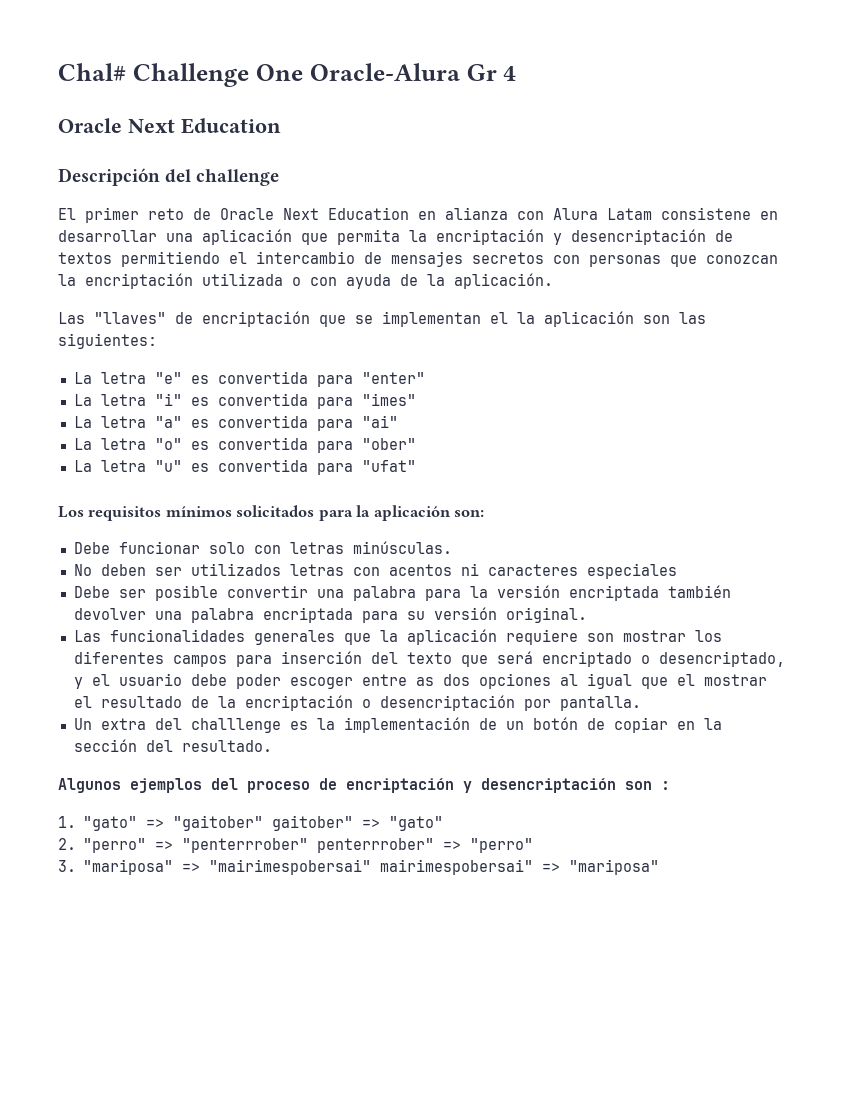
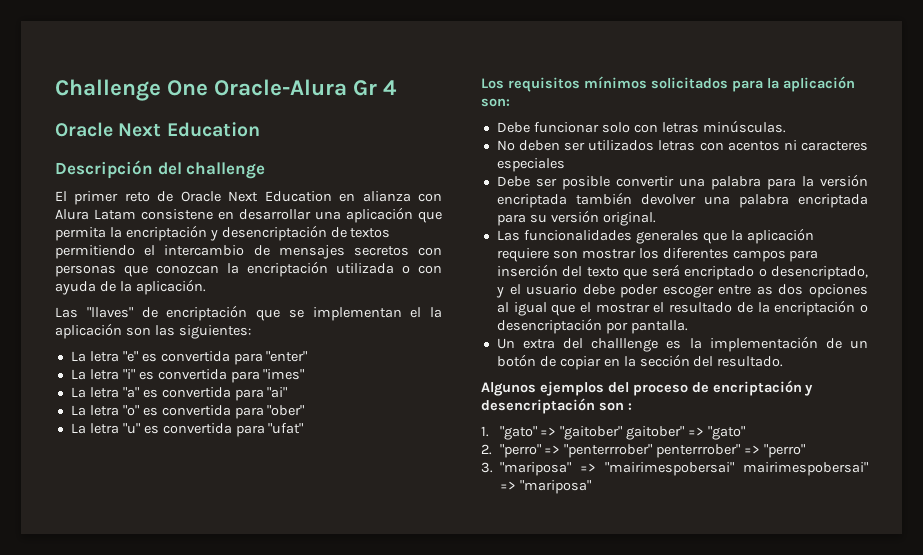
[58,63,126,81] Chal# -> (55, 90) none

